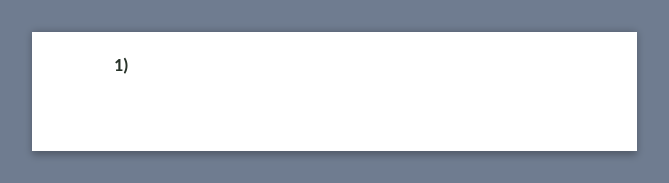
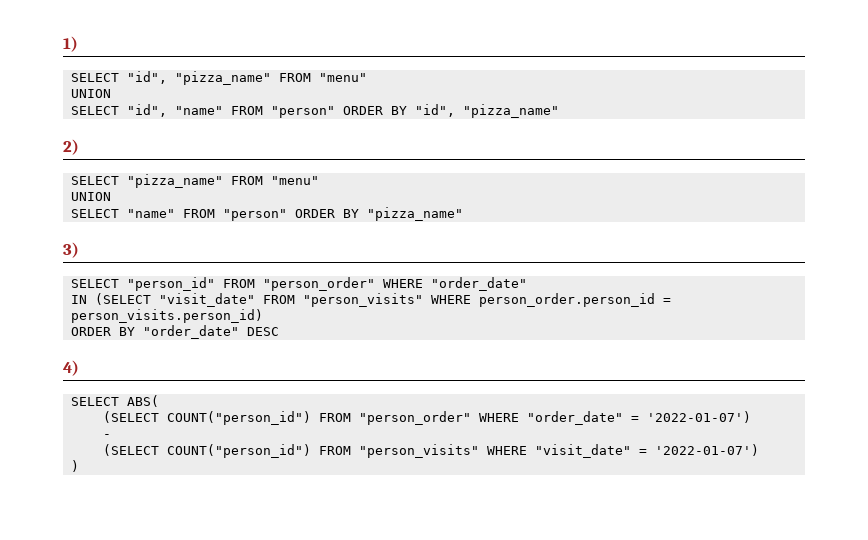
(129, 65) none -> [70,71,367,85] [70,89,111,98] [70,104,559,118] [63,139,79,155] [70,174,319,188] [70,192,111,201] [70,207,463,221] [63,242,79,258] [70,277,527,291] [70,293,671,307] [70,309,263,323] [70,325,279,339] [63,360,79,376] [70,395,159,407] [102,411,751,425] [102,434,111,438] [102,444,759,458] [70,460,79,472] // SELECT "id", "pizza_name" FROM "menu" // UNION // SELECT "id", "name" FROM "person" ORDER BY "id", "pizza_name" // 2) // SELECT "pizza_name" FROM "menu" // UNION // SELECT "name" FROM "person" ORDER BY "pizza_name" // 3) // SELECT "person_id" FROM "person_order" WHERE "order_date" // IN (SELECT "visit_date" FROM "person_visits" WHERE person_order.person_id = person_visits.person_id) // ORDER BY "order_date" DESC // 4) // SELECT ABS( // (SELECT COUNT("person_id") FROM "person_order" WHERE "order_date" = '2022-01-07') // - // (SELECT COUNT("person_id") FROM "person_visits" WHERE "visit_date" = '2022-01-07') // )

